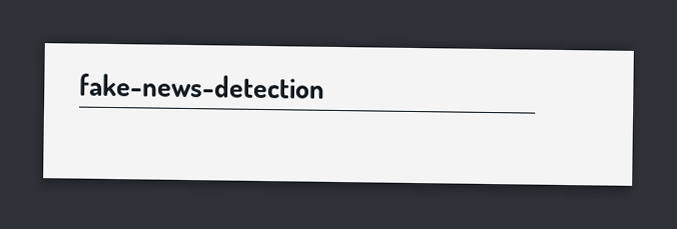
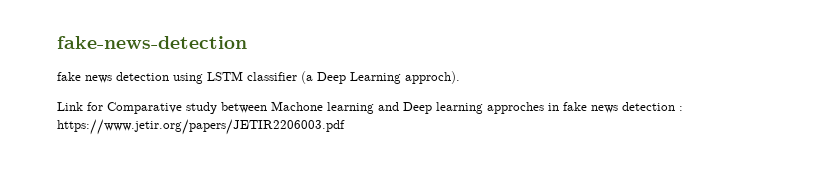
(325, 86) none -> [57,71,460,84] [57,101,683,114] [57,119,345,135] // fake news detection using LSTM classifier (a Deep Learning approch). // Link for Comparative study between Machone learning and Deep learning approches in fake news detection : https://www.jetir.org/papers/JETIR2206003.pdf

